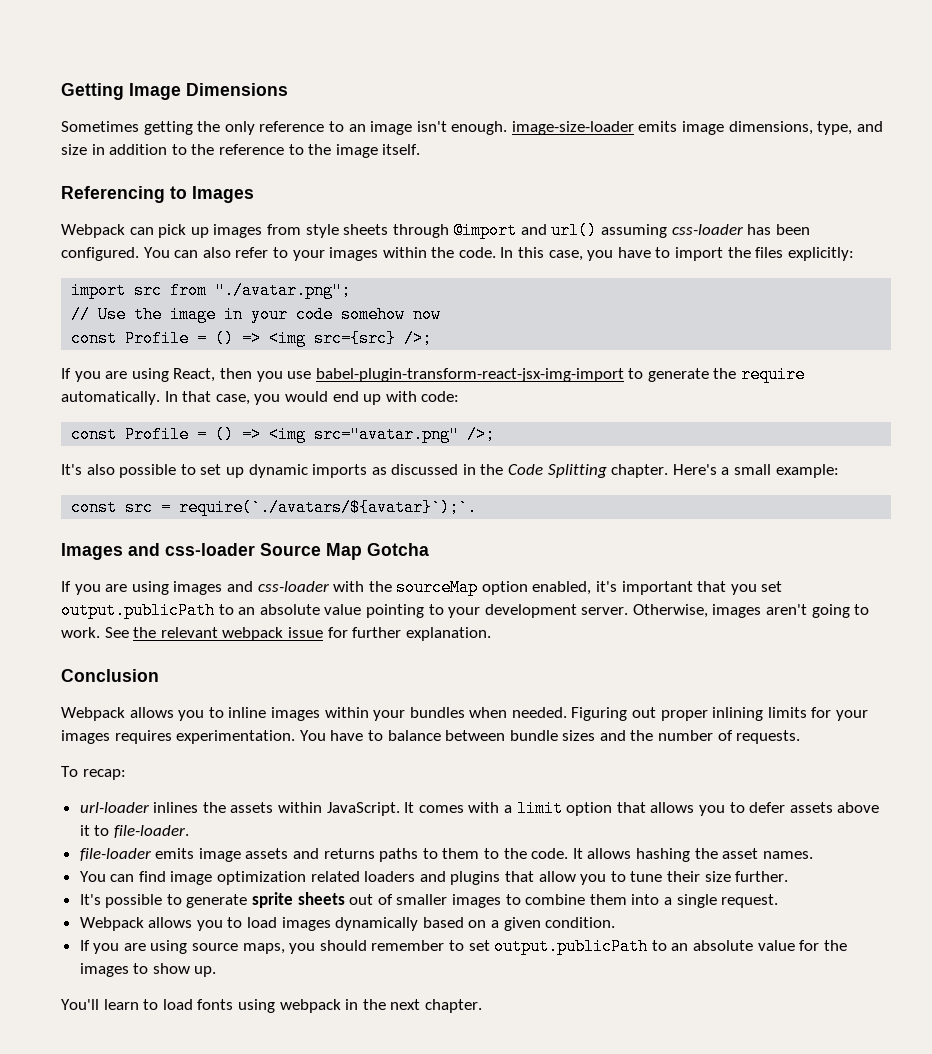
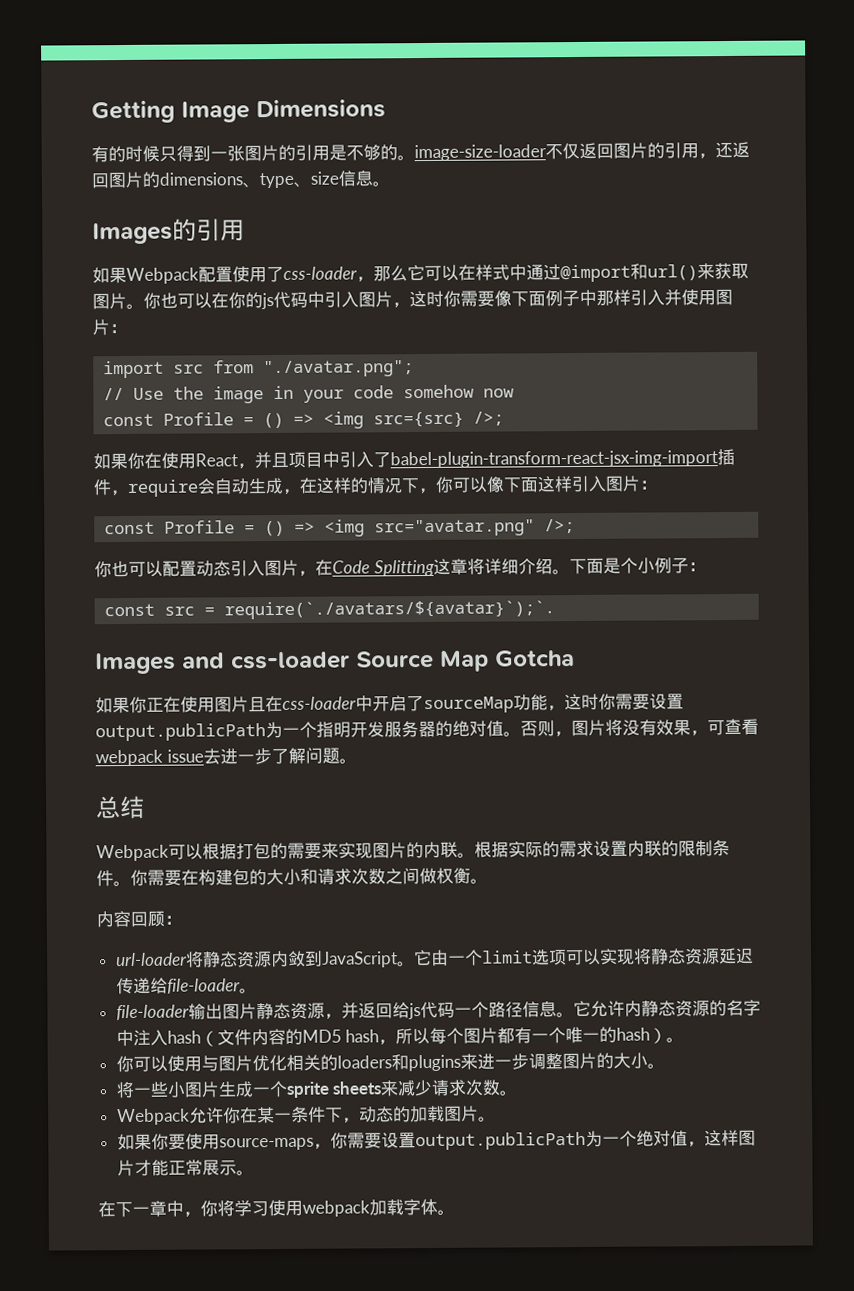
[61,121,883,135] [61,144,421,158] [61,186,254,203] [61,222,810,239] [61,247,854,261] Sometimes getting the only reference to an image isn't enough. image-size-loader emits image dimensions, type, and size in addition to the reference to the image itself. // Referencing to Images // Webpack can pick up images from style sheets through @import and url() assuming css-loader has been configured. You can also refer to your images within the code. In this case, you have to import the files explicitly: -> [91,141,750,163] [91,170,390,189] [92,218,245,245] [92,262,749,284] [92,288,733,310] [92,319,127,336] 有的时候只得到一张图片的引用是不够的。image-size-loader不仅返回图片的引用，还返回图片的dimensions、type、size信息。 // Images的引用 // 如果Webpack配置使用了css-loader，那么它可以在样式中通过@import和url()来获取图片。你也可以在你的js代码中引入图片，这时你需要像下面例子中那样引入并使用图片：
[61,366,806,383] [61,391,460,405] If you are using React, then you use babel-plugin-transform-react-jsx-img-import to generate the require automatically. In that case, you would end up with code: -> [93,448,735,470] [93,475,657,497] 如果你在使用React，并且项目中引入了babel-plugin-transform-react-jsx-img-import插件，require会自动生成，在这样的情况下，你可以像下面这样引入图片：
[61,464,839,478] It's also possible to set up dynamic imports as discussed in the Code Splitting chapter. Here's a small example: -> [94,557,706,578] 你也可以配置动态引入图片，在Code Splitting这章将详细介绍。下面是个小例子：
[61,579,783,596] [61,602,870,619] [61,627,491,641] [61,669,159,682] [61,707,869,721] [61,730,801,744] [61,766,126,780] [79,800,880,817] [79,825,189,838] [79,848,813,862] [79,871,789,885] [79,892,779,908] [79,917,616,931] [79,938,847,955] [79,963,217,977] [61,999,482,1013] If you are using images and css-loader with the sourceMap option enabled, it's important that you set output.publicPath to an absolute value pointing to your development server. Otherwise, images aren't going to work. See the relevant webpack issue for further explanation. // Conclusion // Webpack allows you to inline images within your bundles when needed. Figuring out proper inlining limits for your images requires experimentation. You have to balance between bundle sizes and the number of requests. // To recap: // url-loader inlines the assets within JavaScript. It comes with a limit option that allows you to defer assets above it to file-loader. // file-loader emits image assets and returns paths to them to the code. It allows hashing the asset names. // You can find image optimization related loaders and plugins that allow you to tune their size further. // It's possible to generate sprite sheets out of smaller images to combine them into a single request. // Webpack allows you to load images dynamically based on a given condition. // If you are using source maps, you should remember to set output.publicPath to an absolute value for the images to show up. // You'll learn to load fonts using webpack in the next chapter. -> [95,693,684,714] [95,718,759,742] [95,747,357,767] [95,795,145,820] [96,839,730,862] [96,867,488,887] [96,910,182,928] [115,947,754,968] [115,977,257,995] [115,999,761,1021] [115,1026,685,1047] [115,1052,665,1073] [115,1079,518,1099] [116,1105,496,1126] [116,1129,756,1151] [116,1159,254,1177] [98,1198,455,1218] 如果你正在使用图片且在css-loader中开启了sourceMap功能，这时你需要设置output.publicPath为一个指明开发服务器的绝对值。否则，图片将没有效果，可查看webpack issue去进一步了解问题。 // 总结 // Webpack可以根据打包的需要来实现图片的内联。根据实际的需求设置内联的限制条件。你需要在构建包的大小和请求次数之间做权衡。 // 内容回顾： // url-loader将静态资源内敛到JavaScript。它由一个limit选项可以实现将静态资源延迟传递给file-loader。 // file-loader输出图片静态资源，并返回给js代码一个路径信息。它允许内静态资源的名字中注入hash（文件内容的MD5 hash，所以每个图片都有一个唯一的hash）。 // 你可以使用与图片优化相关的loaders和plugins来进一步调整图片的大小。 // 将一些小图片生成一个sprite sheets来减少请求次数。 // Webpack允许你在某一条件下，动态的加载图片。 // 如果你要使用source-maps，你需要设置output.publicPath为一个绝对值，这样图片才能正常展示。 // 在下一章中，你将学习使用webpack加载字体。

